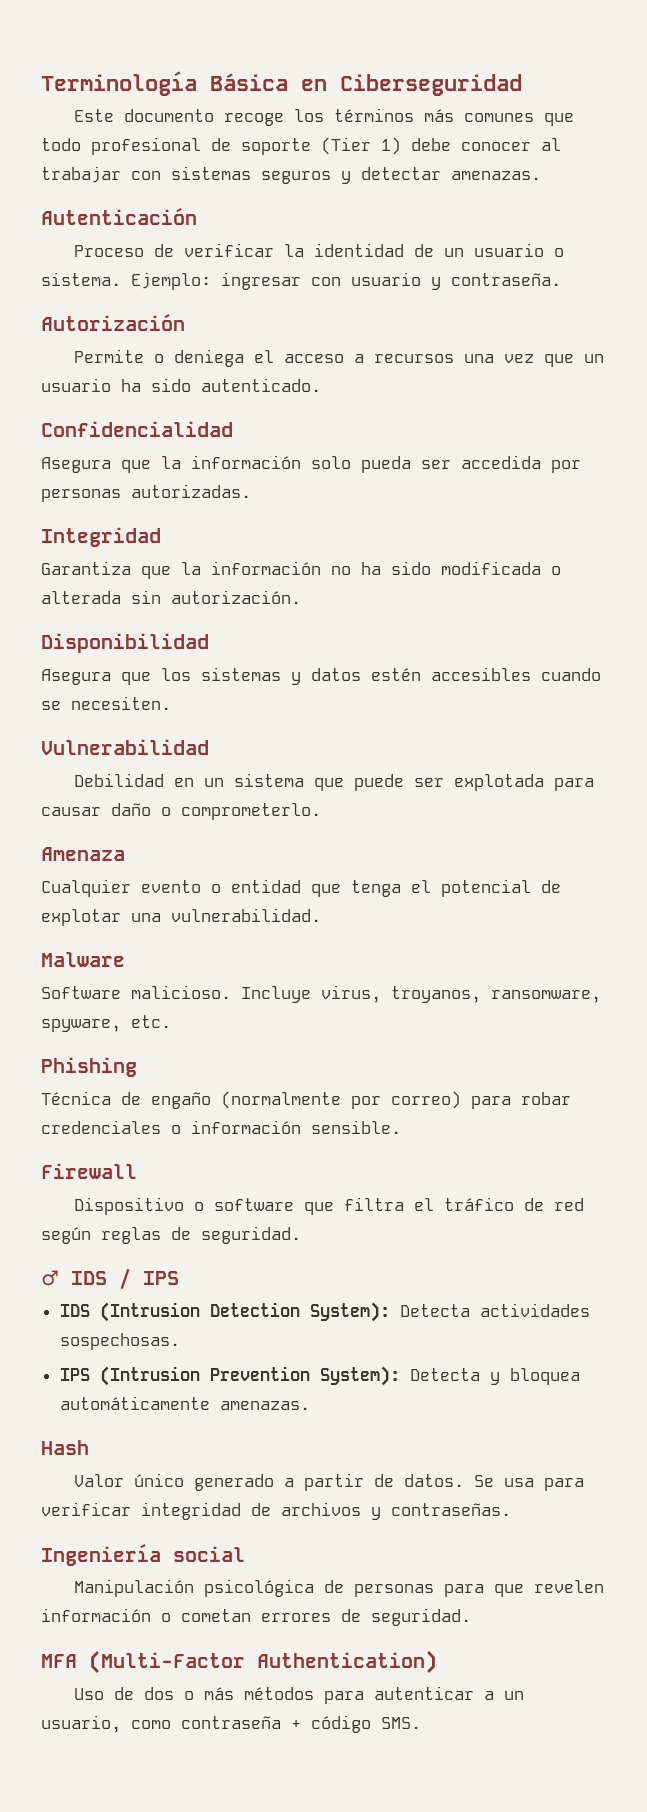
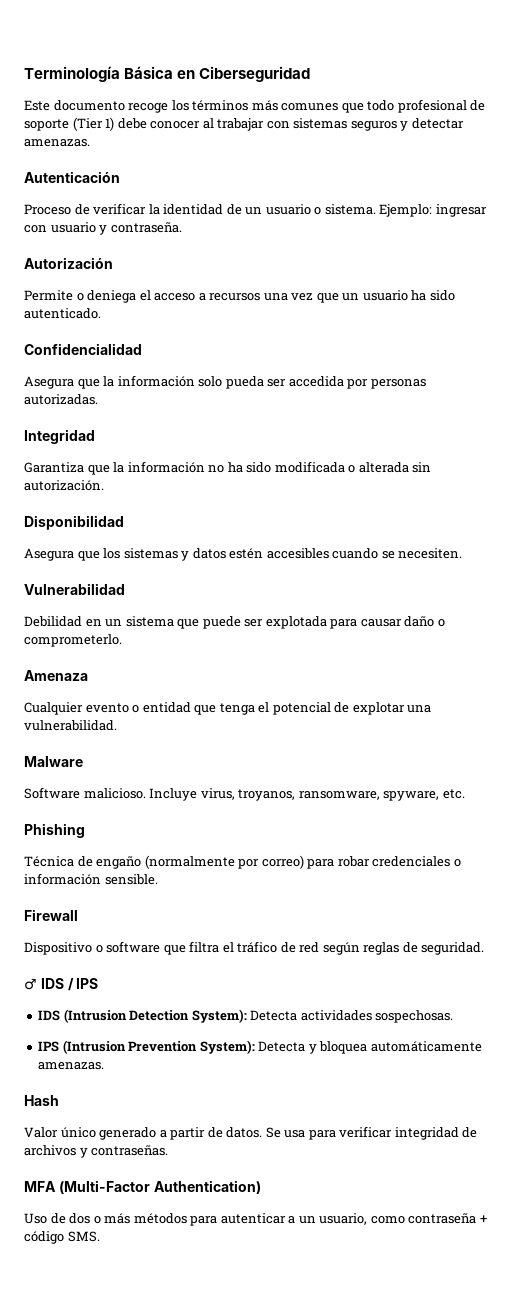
[41,1544,245,1566] [73,1579,604,1597] [41,1608,471,1626] // Ingeniería social // Manipulación psicológica de personas para que revelen información o cometan errores de seguridad. -> (169, 1150) none

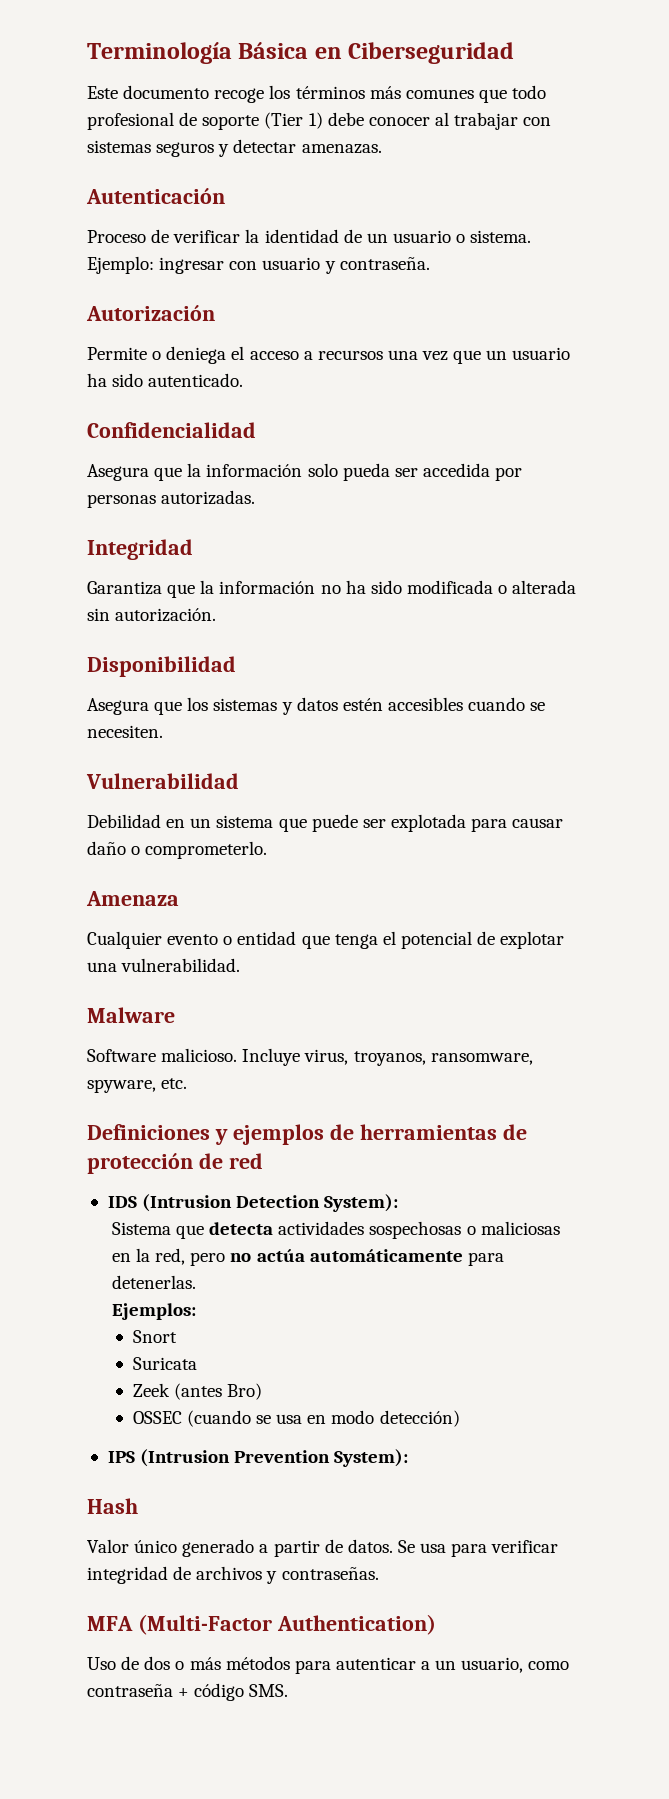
[24,823,85,838] [24,855,461,869] [24,873,158,885] [24,909,78,921] [24,941,485,955] [24,978,99,991] [38,1009,454,1023] Phishing // Técnica de engaño (normalmente por correo) para robar credenciales o información sensible. // Firewall // Dispositivo o software que filtra el tráfico de red según reglas de seguridad. // ♂ IDS / IPS // IDS (Intrusion Detection System): Detecta actividades sospechosas. -> [87,1124,527,1145] [87,1153,263,1174] [107,1194,399,1212] [111,1221,560,1239] [111,1248,504,1266] [111,1275,196,1289] [111,1303,196,1320] [132,1330,177,1343] [132,1357,197,1370] [132,1383,263,1400] [132,1410,460,1427] Definiciones y ejemplos de herramientas de protección de red // IDS (Intrusion Detection System): // Sistema que detecta actividades sospechosas o maliciosas en la red, pero no actúa automáticamente para detenerlas. // Ejemplos: // Snort // Suricata // Zeek (antes Bro) // OSSEC (cuando se usa en modo detección)
[258,1041,482,1054] [38,1062,105,1070] Detecta y bloquea automáticamente amenazas. -> (409, 1458) none

